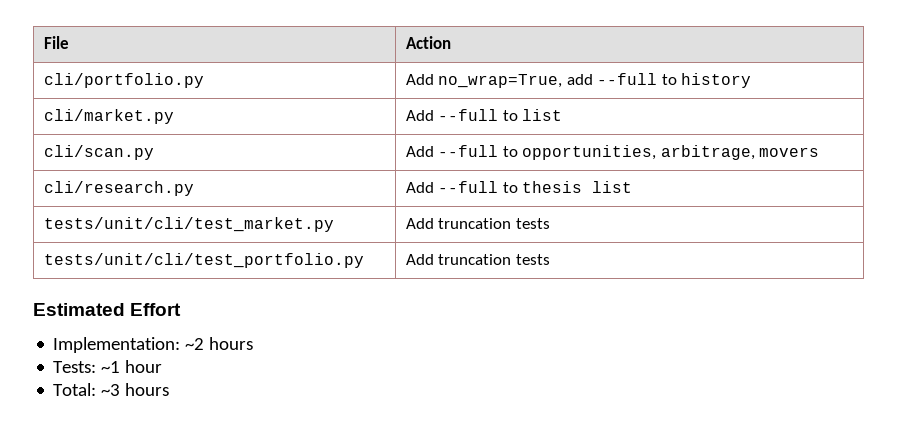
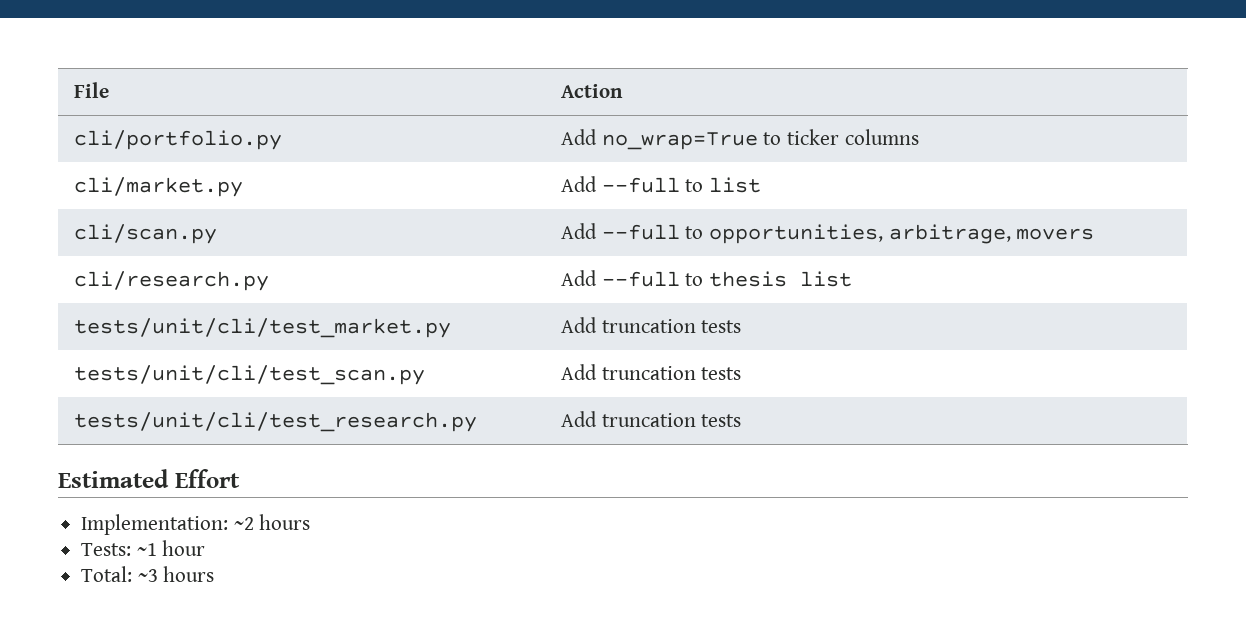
[438,73,752,88] no_wrap=True, add --full to history -> [601,129,919,150] no_wrap=True to ticker columns
[44,253,365,268] tests/unit/cli/test_portfolio.py -> [74,365,426,385] [561,364,742,380] [74,412,478,432] tests/unit/cli/test_scan.py | Add truncation tests // tests/unit/cli/test_research.py

